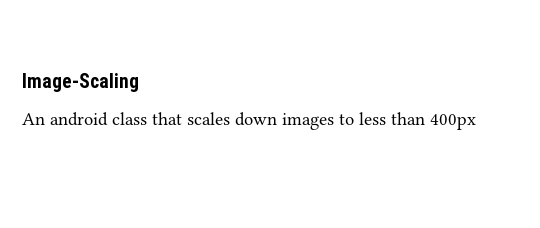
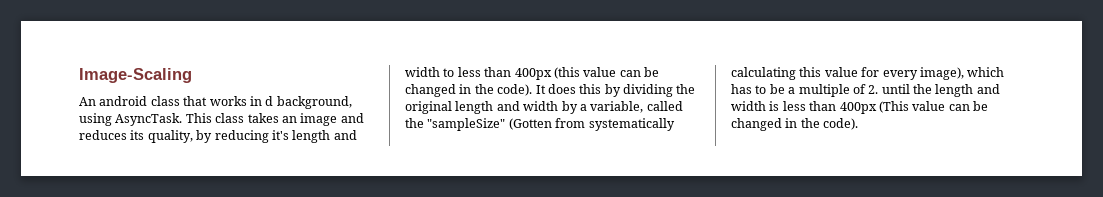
[187,112,476,130] scales down images to less than 400px -> [209,96,352,109] [79,113,364,126] [79,130,357,143] [405,67,659,80] [405,84,696,97] [405,101,683,114] [405,118,675,131] [731,67,1005,80] [731,84,1000,97] [731,101,988,114] [731,118,859,131] works in d background, using AsyncTask. This class takes an image and reduces its quality, by reducing it's length and width to less than 400px (this value can be changed in the code). It does this by dividing the original length and width by a variable, called the "sampleSize" (Gotten from systematically calculating this value for every image), which has to be a multiple of 2. until the length and width is less than 400px (This value can be changed in the code).

